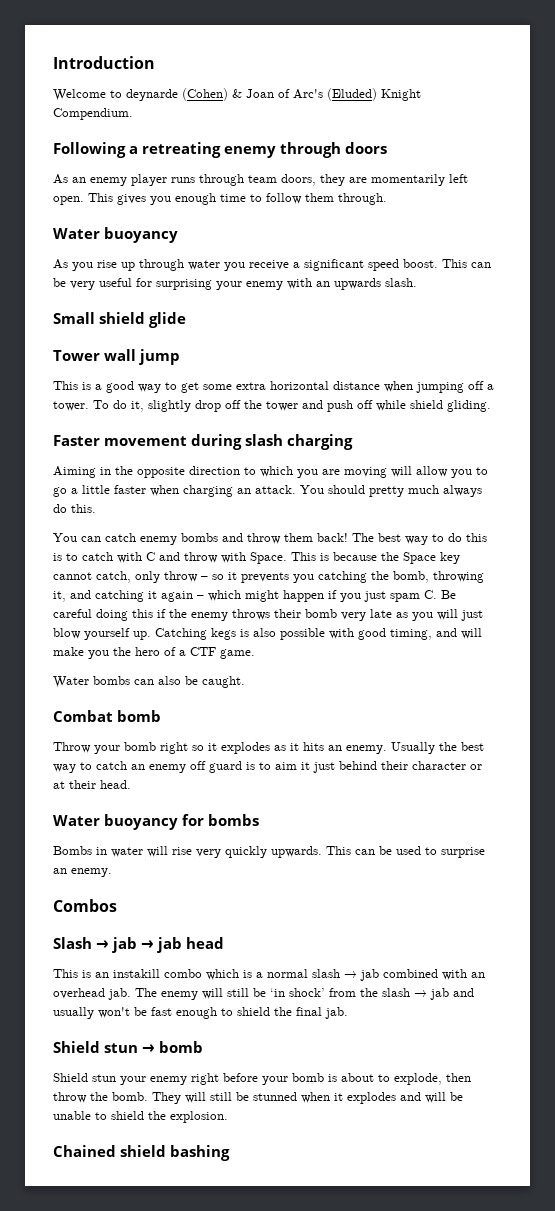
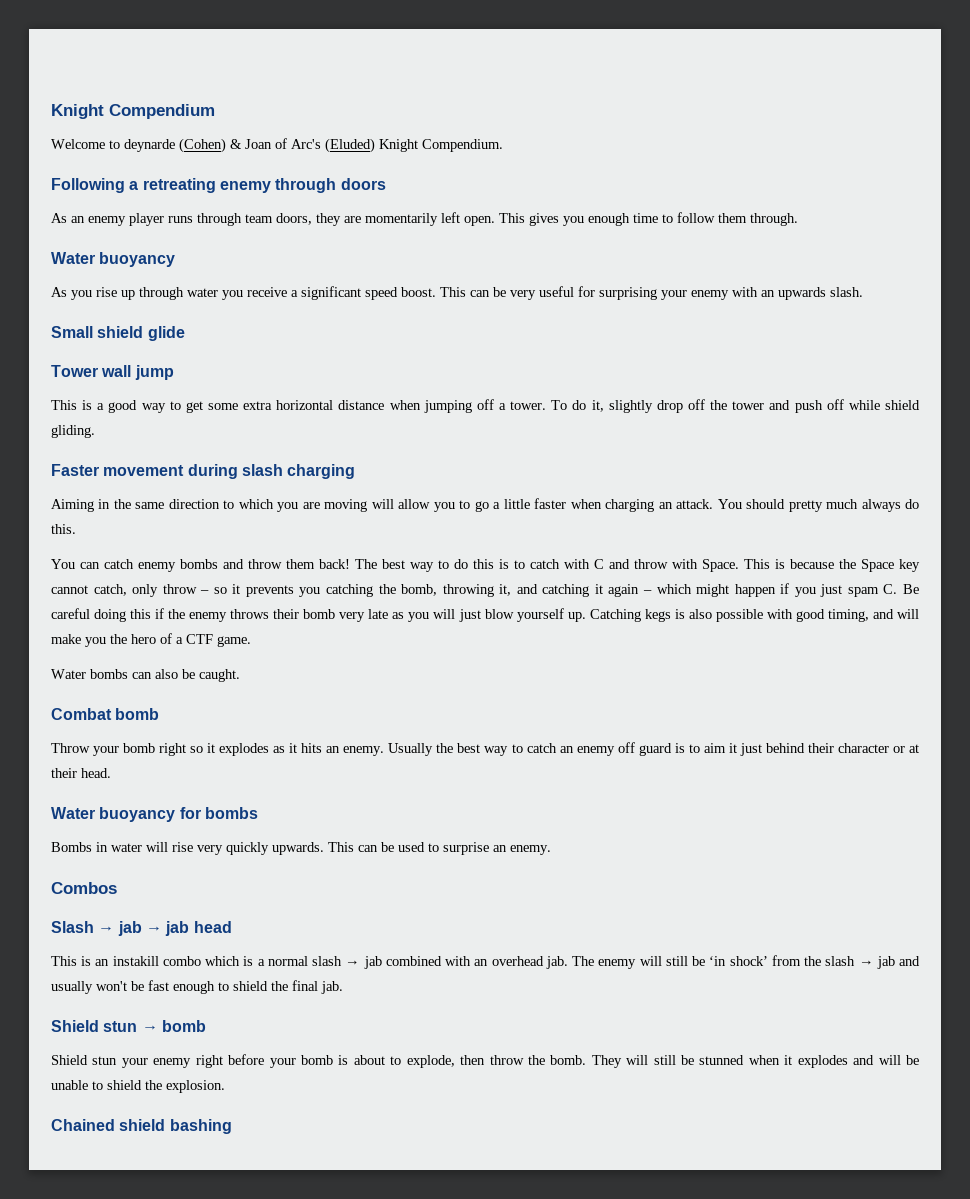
[53,56,155,69] Introduction -> [51,104,215,119] Knight Compendium
[137,467,185,478] opposite -> [135,502,165,509] same

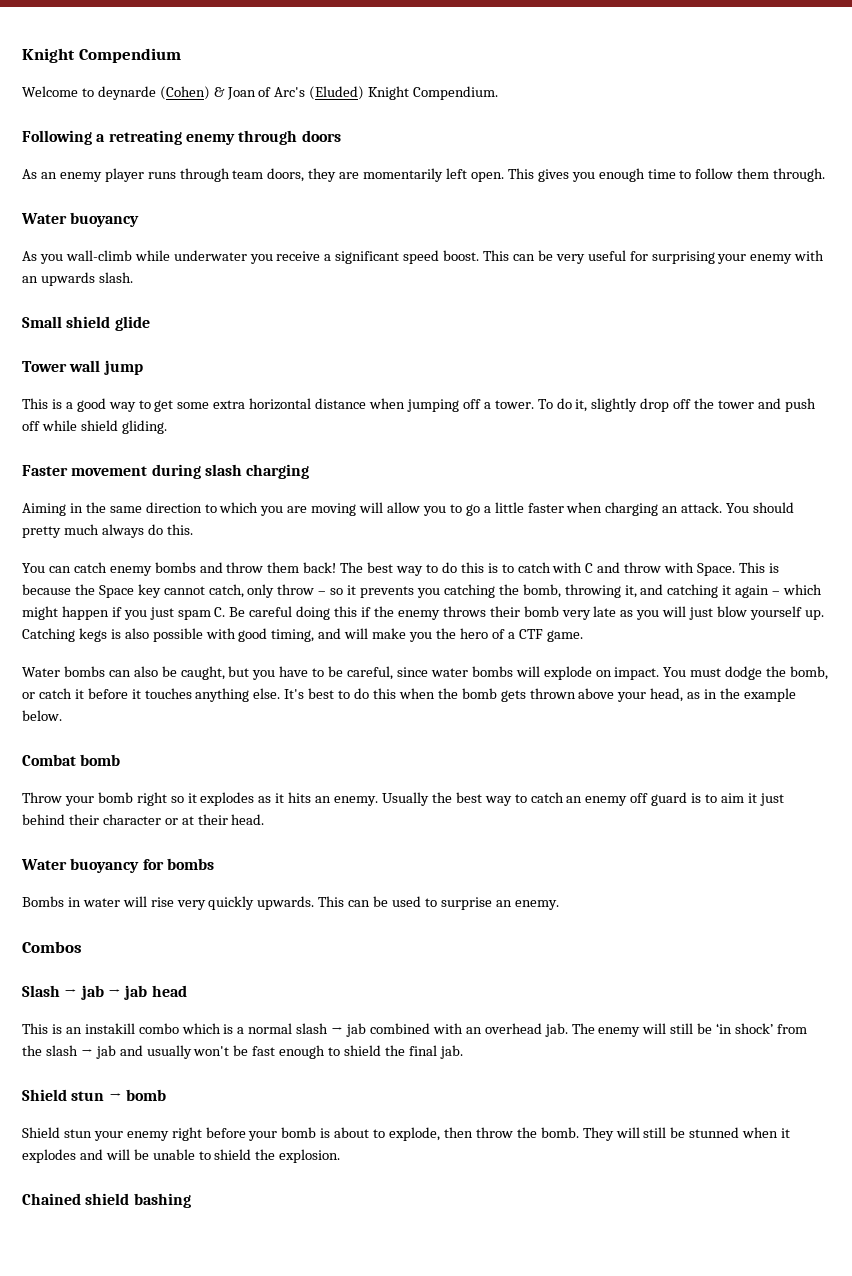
[96,287,218,300] rise up through water -> [65,250,247,261] wall-climb while underwater
[199,669,240,682] caught. -> [180,666,829,680] [22,688,796,702] [22,710,62,721] caught, but you have to be careful, since water bombs will explode on impact. You must dodge the bomb, or catch it before it touches anything else. It's best to do this when the bomb gets thrown above your head, as in the example below.

